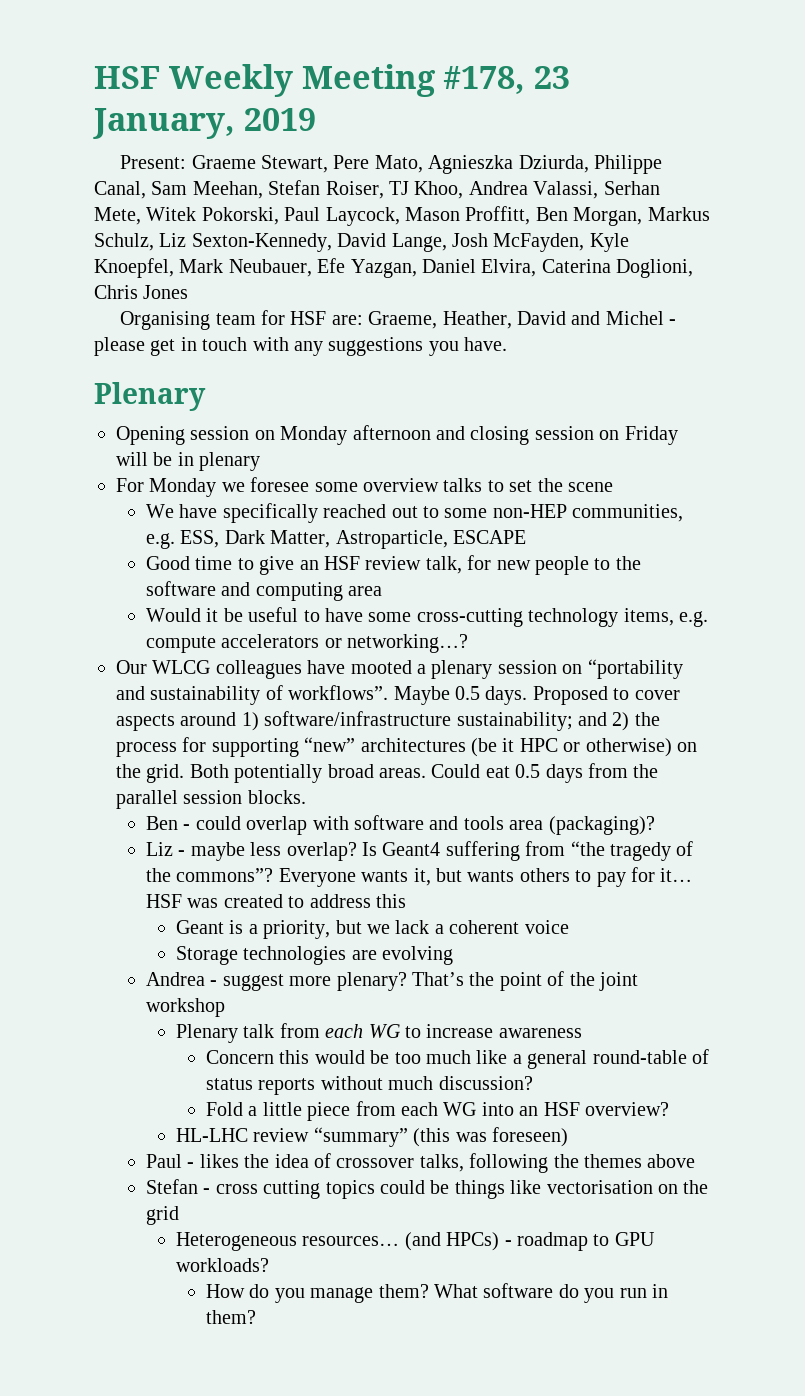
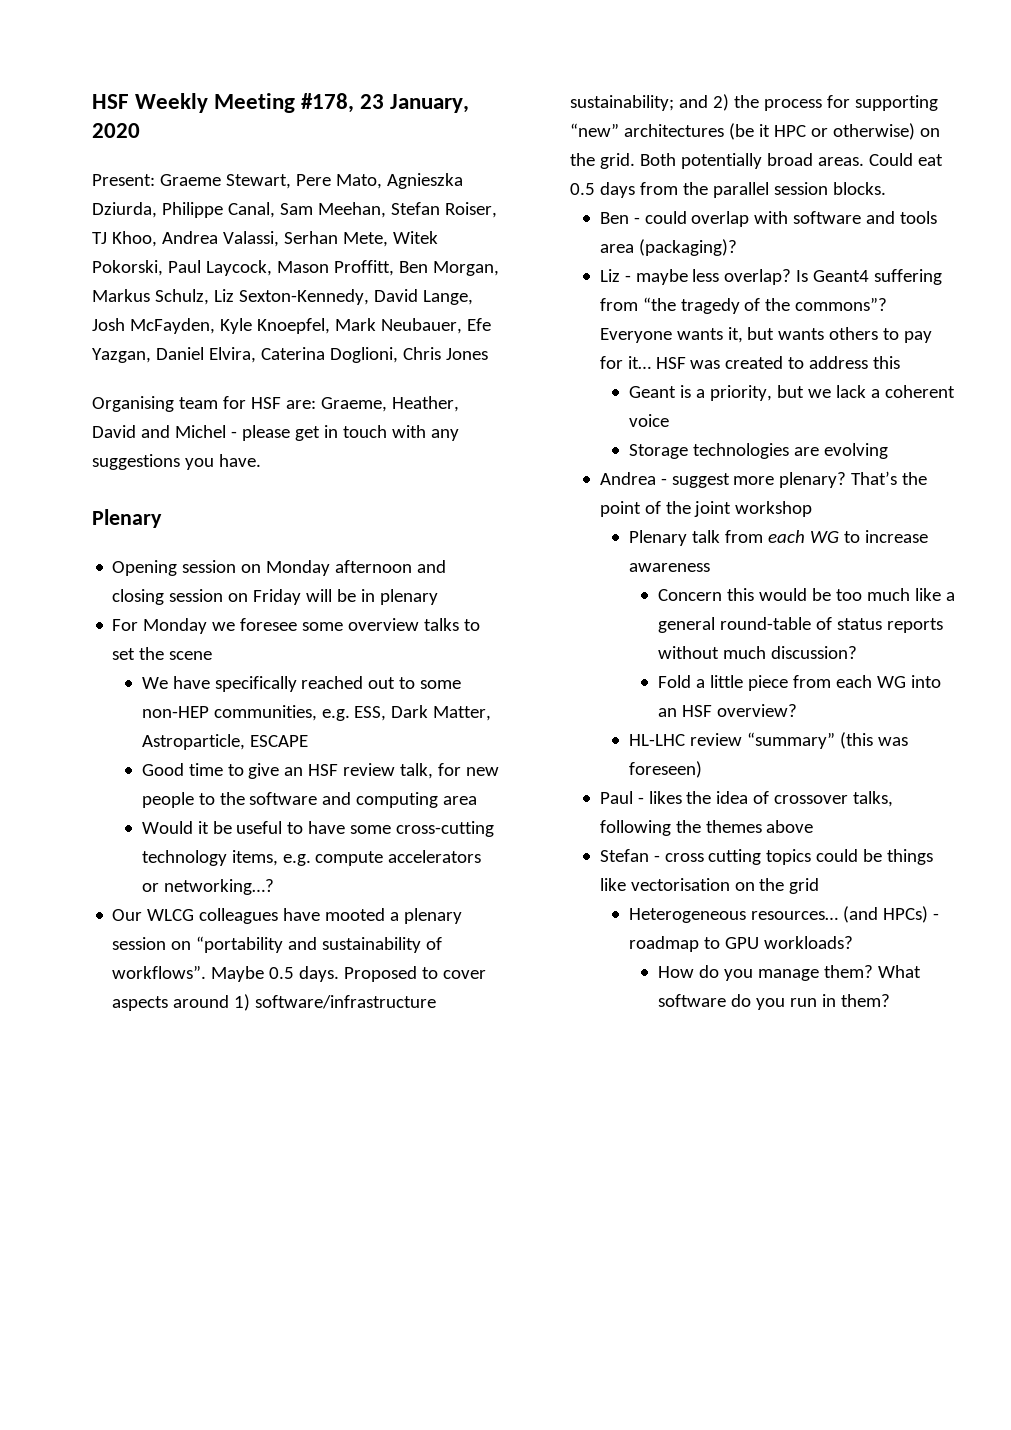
[243,108,316,131] 2019 -> [92,123,140,138] 2020

